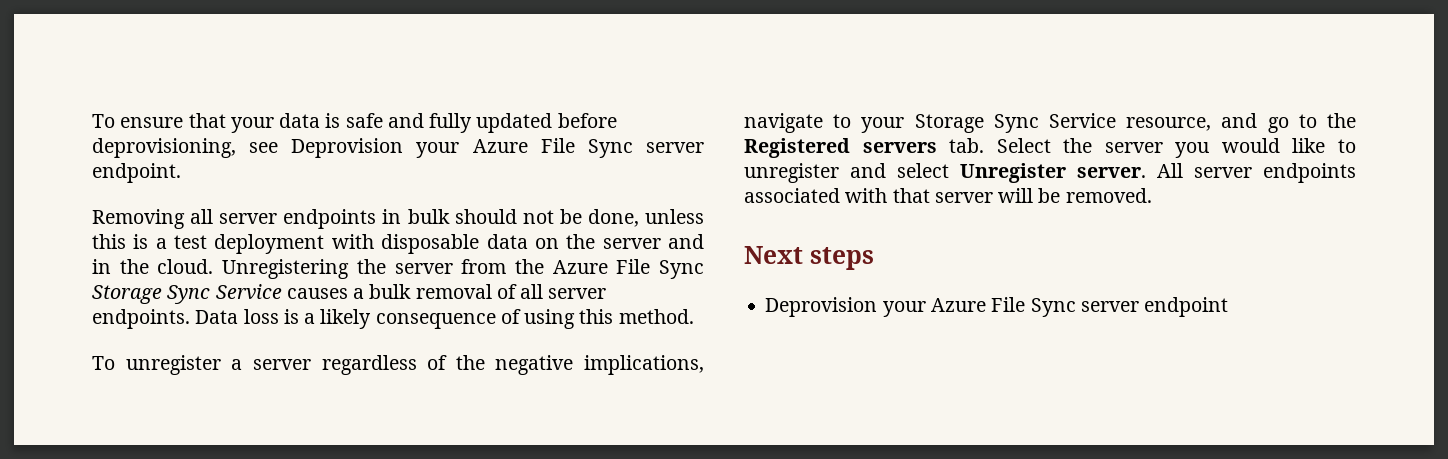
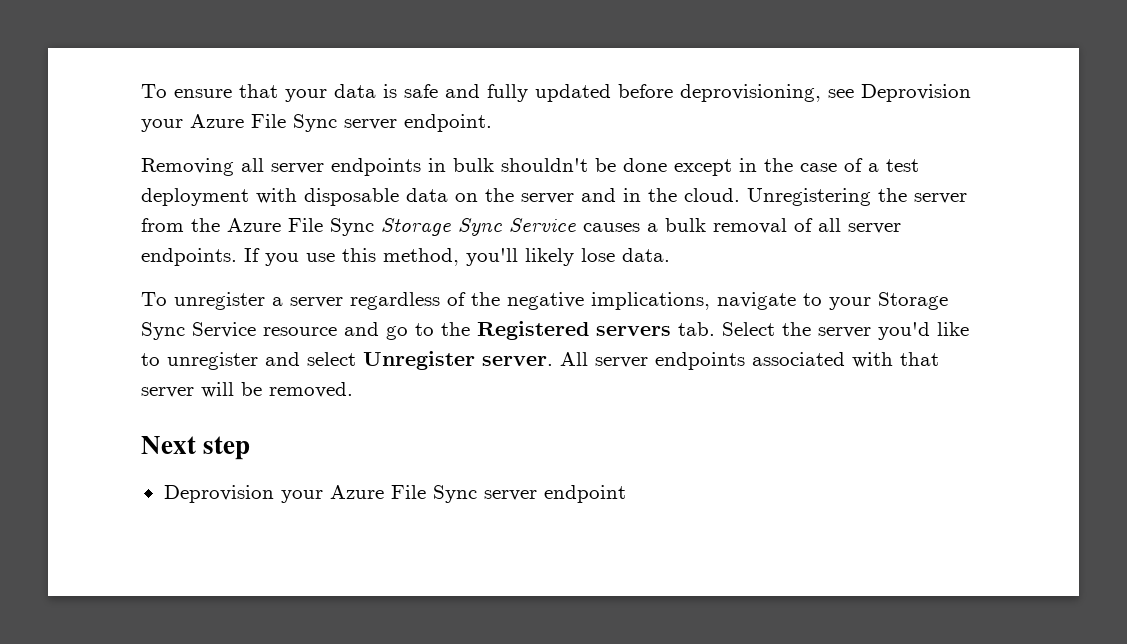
[454,209,705,227] [92,234,149,249] should not be done, unless this is -> [501,158,863,176] shouldn't be done except in the case of
[195,309,694,329] Data loss is a likely consequence of using this method. -> [244,248,670,266] If you use this method, you'll likely lose data.
[1126,117,1212,131] resource, -> [263,327,337,336] resource
[1175,138,1280,158] you would -> [878,322,930,340] you'd
[809,247,874,270] steps -> [203,436,251,460] step

